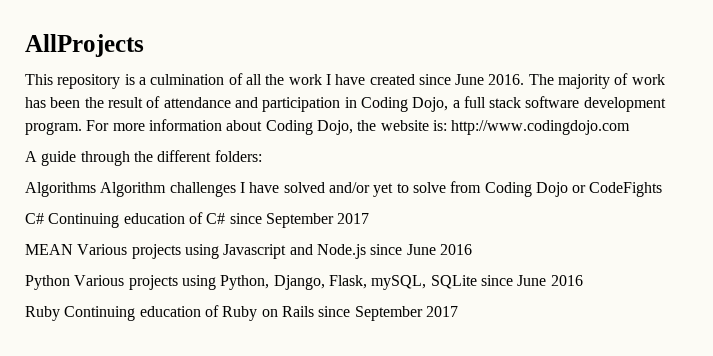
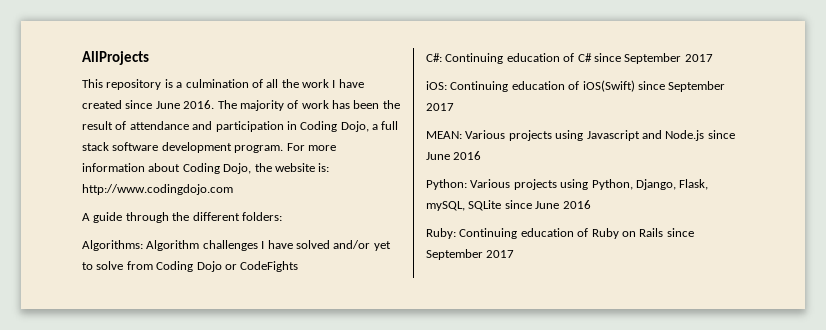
[25,182,96,197] Algorithms -> [82,240,143,251] Algorithms:
[25,213,44,224] C# -> [426,53,442,62] C#:
[25,244,73,255] MEAN -> [426,80,726,92] [426,103,454,111] [426,131,462,139] iOS: Continuing education of iOS(Swift) since September 2017 // MEAN:
[25,275,70,290] Python -> [426,179,467,190] Python:
[25,306,60,321] Ruby -> [426,228,456,239] Ruby:

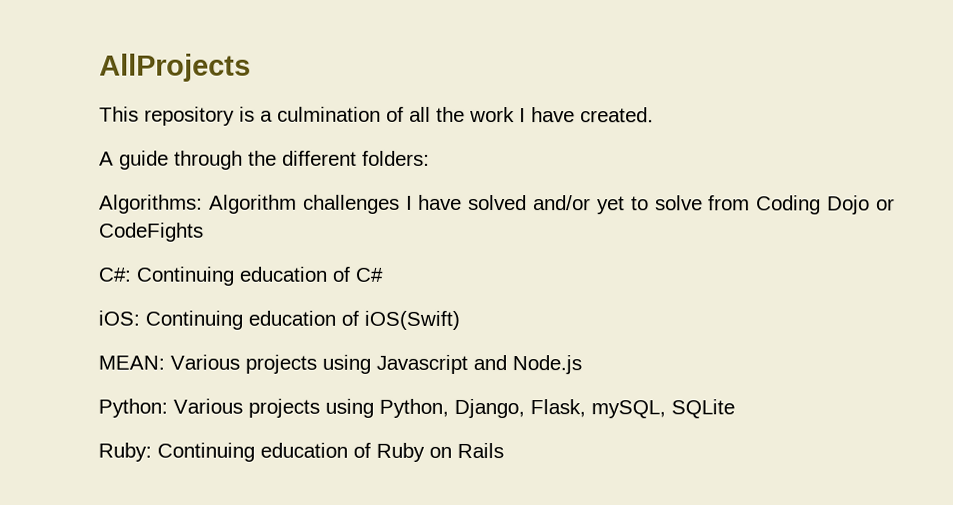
[82,100,400,111] [82,121,399,132] [82,142,336,153] [82,163,330,174] [82,184,233,195] created since June 2016. The majority of work has been the result of attendance and participation in Coding Dojo, a full stack software development program. For more information about Coding Dojo, the website is: http://www.codingdojo.com -> [580,107,654,123] created.
[593,53,713,64] since September 2017 -> (383, 274) none
[637,81,726,92] [426,103,454,111] since September 2017 -> (460, 320) none
[707,130,735,139] [426,151,482,160] since June 2016 -> (582, 365) none
[504,200,591,209] since June 2016 -> (735, 409) none
[666,228,694,237] [426,249,515,260] since September 2017 -> (504, 450) none

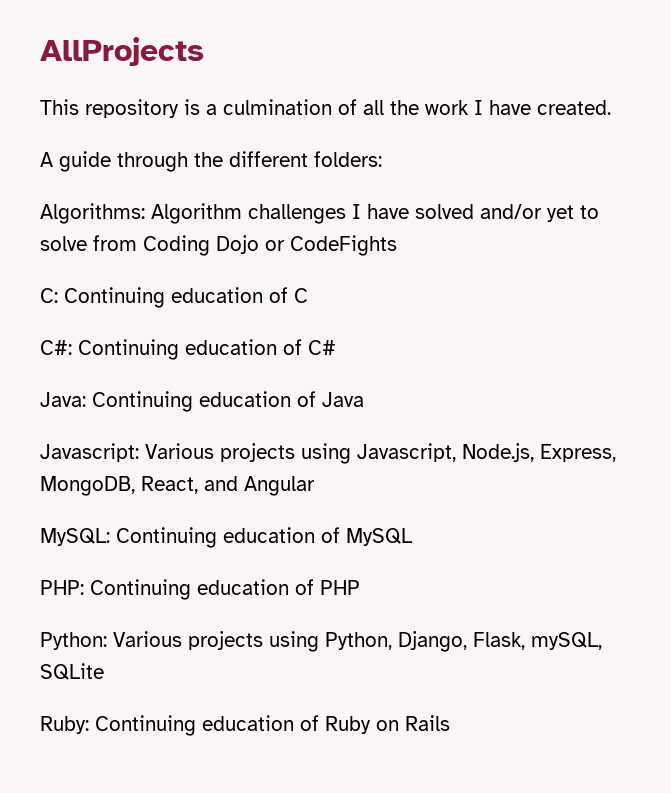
(204, 232) none -> [40,287,308,308] // C: Continuing education of C
[98,310,460,330] [98,354,582,375] iOS: Continuing education of iOS(Swift) // MEAN: Various projects using Javascript and Node.js -> [40,391,364,412] [40,443,616,464] [40,476,315,496] [40,527,413,548] [40,579,360,600] Java: Continuing education of Java // Javascript: Various projects using Javascript, Node.js, Express, MongoDB, React, and Angular // MySQL: Continuing education of MySQL // PHP: Continuing education of PHP

